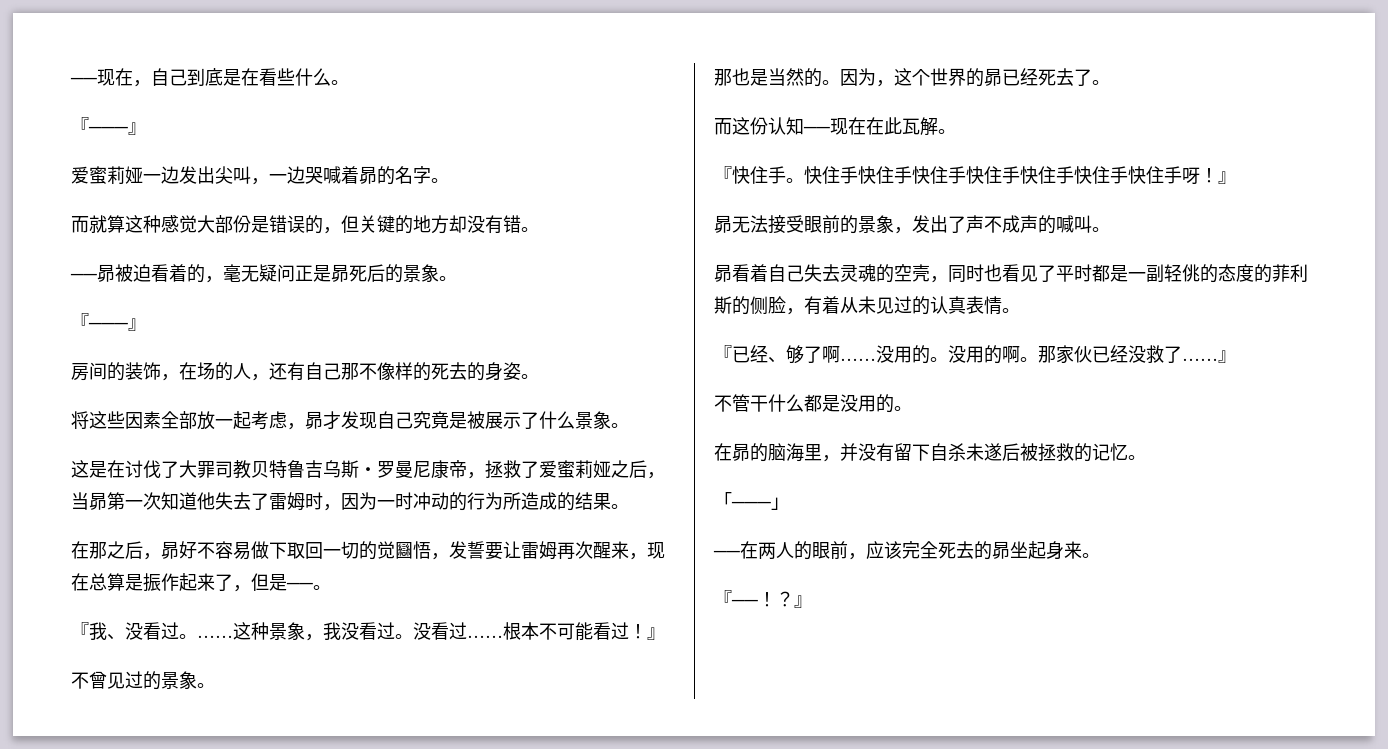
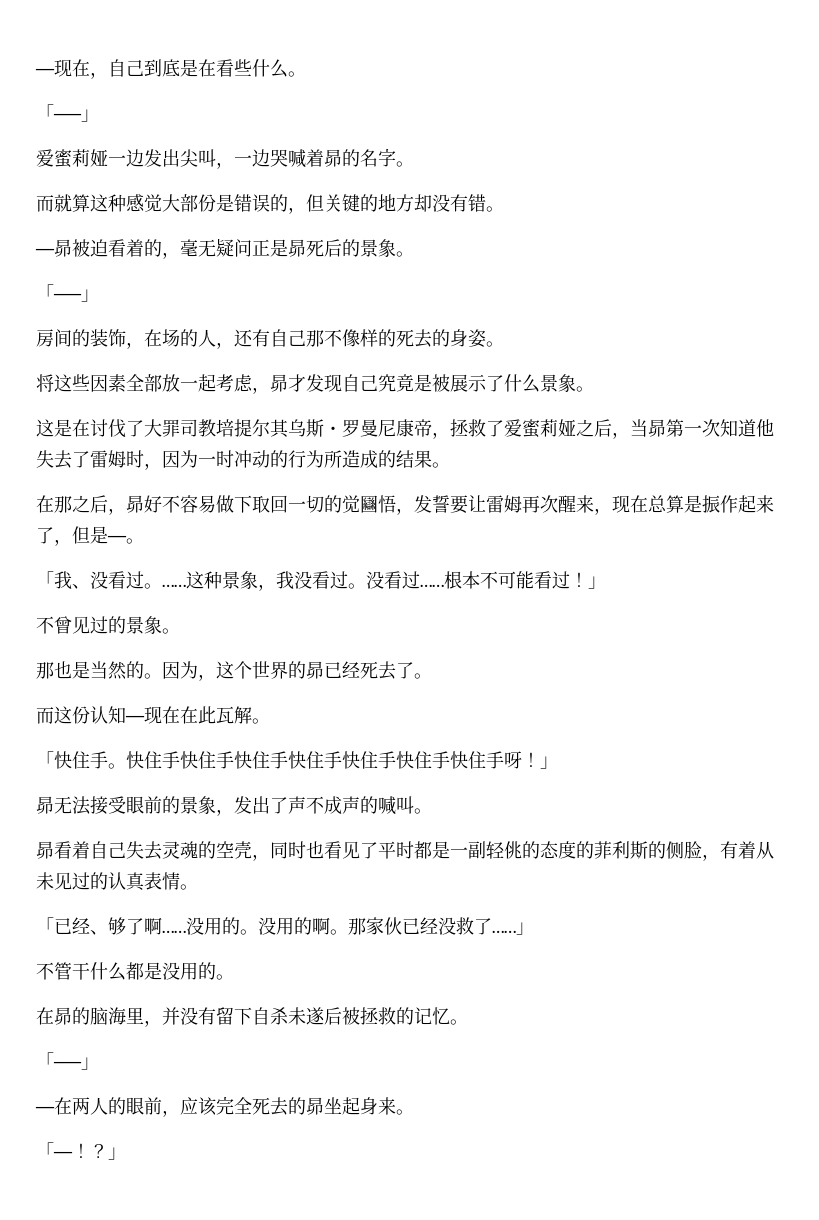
[71,117,146,135] 『───』 -> [36,104,99,122] 「───」
[71,313,146,331] 『───』 -> [36,284,99,302] 「───」
[251,460,323,478] 贝特鲁吉 -> [216,419,289,438] 培提尔其
[71,622,89,638] 『 -> [36,571,54,587] 「
[647,627,665,640] 』 -> [588,576,606,589] 」
[714,166,732,182] 『 -> [36,751,54,767] 「
[1218,171,1236,184] 』 -> [540,756,558,769] 」
[714,345,732,361] 『 -> [36,917,54,933] 「
[1218,350,1236,363] 』 -> [516,922,534,935] 」
[714,590,732,606] 『 -> [36,1142,54,1158] 「
[794,595,812,608] 』 -> [108,1147,126,1160] 」

